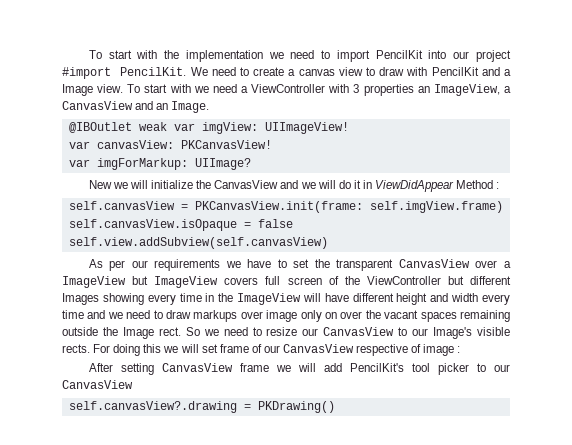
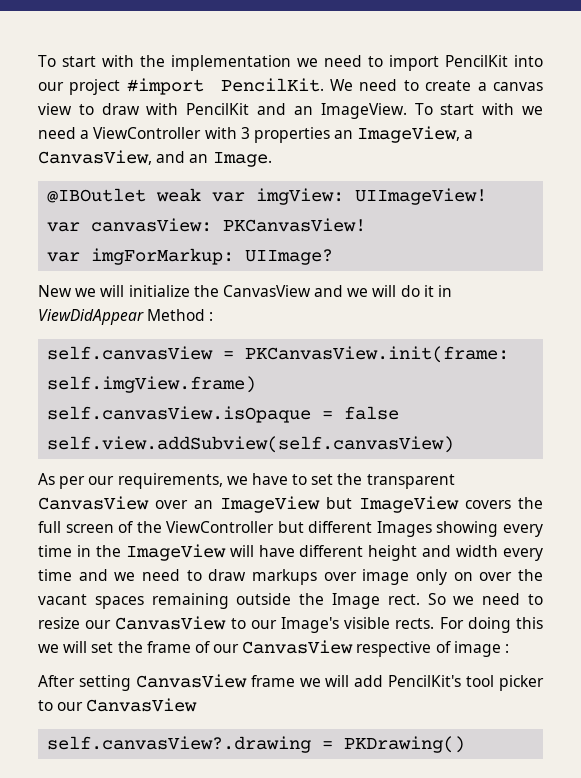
[504,69,512,76] [62,84,124,96] a Image view. -> [293,103,407,119] an ImageView.
[62,101,133,110] CanvasView -> [38,150,152,165] CanvasView,
[154,259,221,271] requirements -> [117,473,223,489] requirements,
[504,261,512,268] a -> [194,500,213,509] an
(259, 281) none -> [518,497,543,509] the
(218, 348) none -> [117,641,143,653] the

